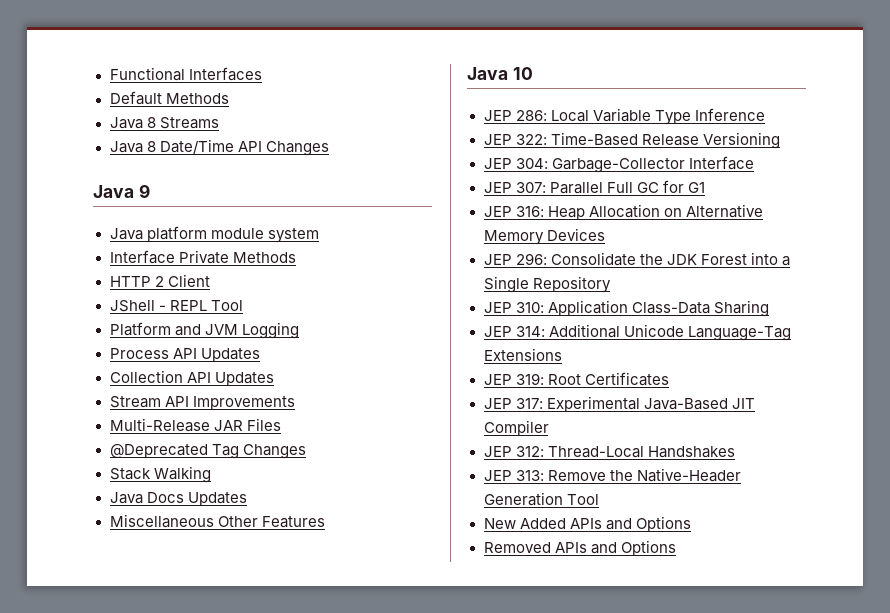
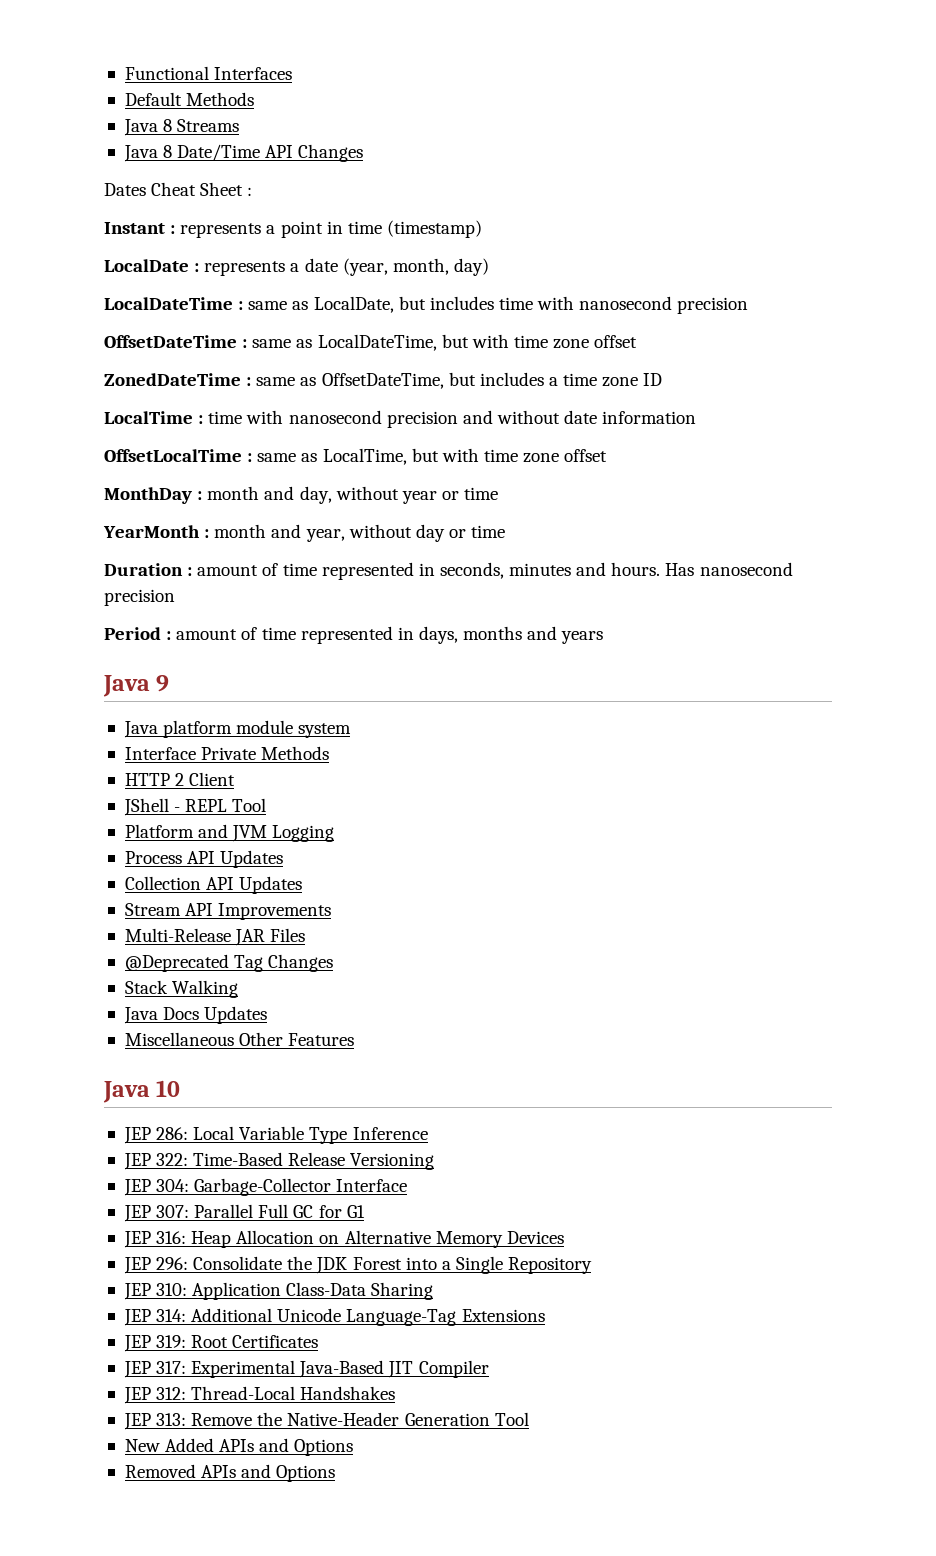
(329, 148) none -> [104,182,253,196] [104,220,482,238] [104,258,489,276] [104,296,749,314] [104,334,638,351] [104,372,663,389] [104,410,697,428] [104,448,608,465] [104,486,499,504] [103,524,506,542] [104,562,793,580] [104,589,175,606] [104,626,604,644] // Dates Cheat Sheet : // Instant : represents a point in time (timestamp) // LocalDate : represents a date (year, month, day) // LocalDateTime : same as LocalDate, but includes time with nanosecond precision // OffsetDateTime : same as LocalDateTime, but with time zone offset // ZonedDateTime : same as OffsetDateTime, but includes a time zone ID // LocalTime : time with nanosecond precision and without date information // OffsetLocalTime : same as LocalTime, but with time zone offset // MonthDay : month and day, without year or time // YearMonth : month and year, without day or time // Duration : amount of time represented in seconds, minutes and hours. Has nanosecond precision // Period : amount of time represented in days, months and years

